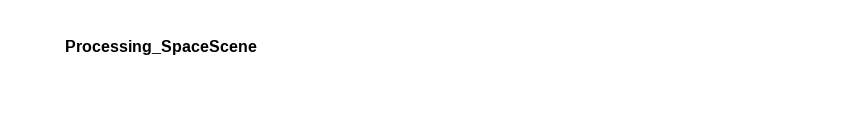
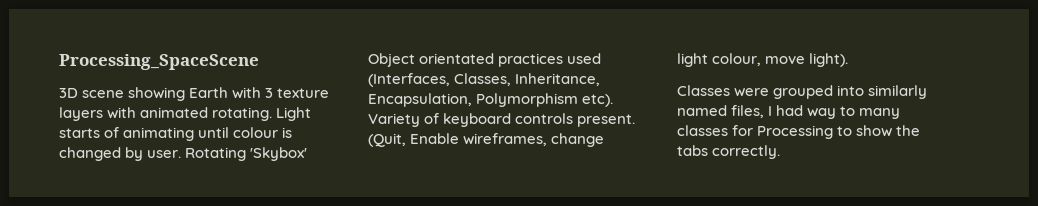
(257, 47) none -> [59,87,330,101] [59,107,312,121] [59,127,293,141] [59,147,308,161] [368,53,602,67] [368,73,601,87] [368,93,614,107] [368,113,636,127] [368,133,605,147] [677,53,849,67] [677,85,928,99] [677,105,901,119] [677,125,921,139] [677,145,781,159] // 3D scene showing Earth with 3 texture layers with animated rotating. Light starts of animating until colour is changed by user. Rotating 'Skybox' Object orientated practices used (Interfaces, Classes, Inheritance, Encapsulation, Polymorphism etc). Variety of keyboard controls present. (Quit, Enable wireframes, change light colour, move light). // Classes were grouped into similarly named files, I had way to many classes for Processing to show the tabs correctly.

